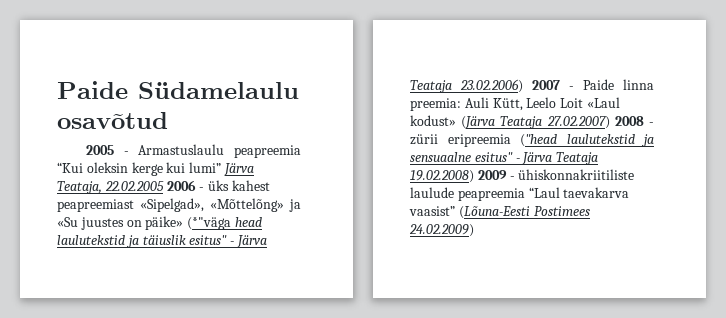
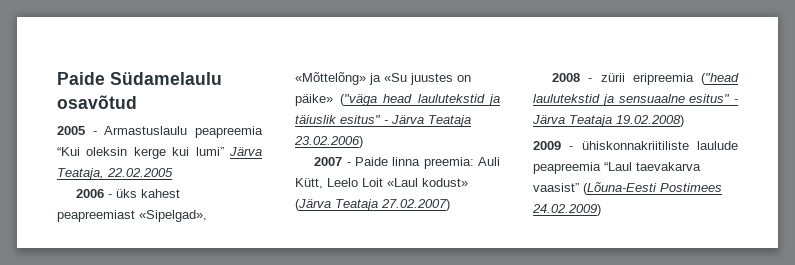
(164, 186) none -> (173, 172) //
[187,217,232,230] (*"väga -> [339,94,377,106] ("väga
(523, 86) none -> (363, 142) //
(610, 122) none -> (450, 205) //
(474, 176) none -> (684, 121) //

